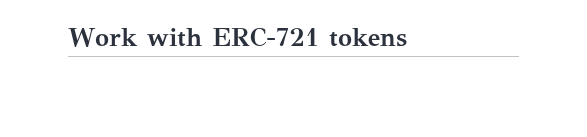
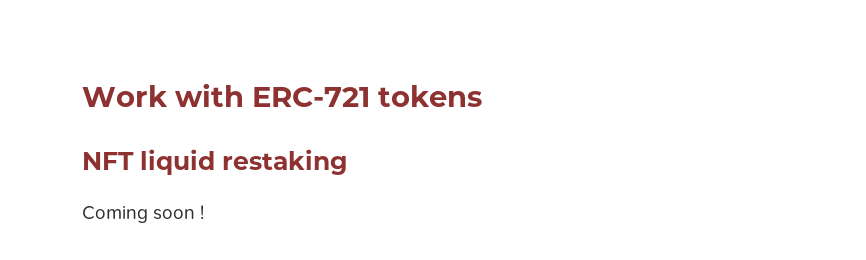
(407, 37) none -> [82,149,348,175] [82,205,205,223] // NFT liquid restaking // Coming soon !

